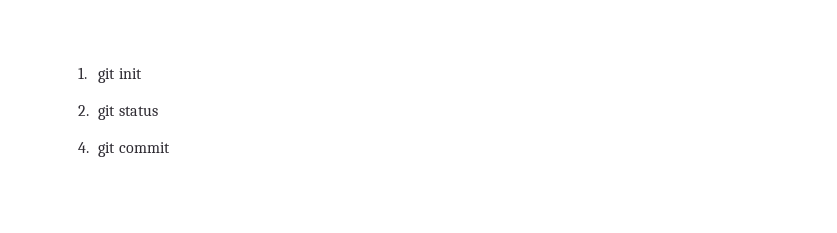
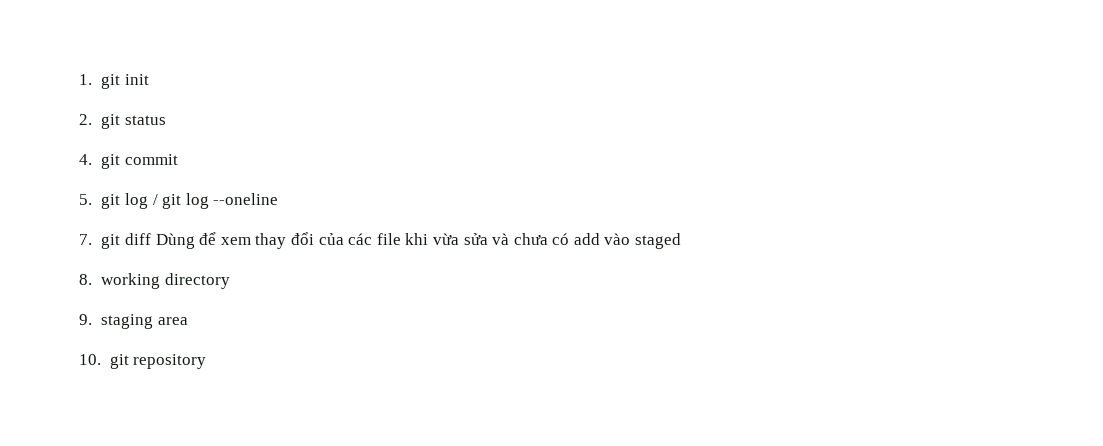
(170, 147) none -> [79,193,279,209] [79,232,682,249] [79,273,231,289] [79,314,189,329] [79,354,207,369] // 5. git log / git log --oneline // 7. git diff Dùng để xem thay đổi của các file khi vừa sửa và chưa có add vào staged // 8. working directory // 9. staging area // 10. git repository

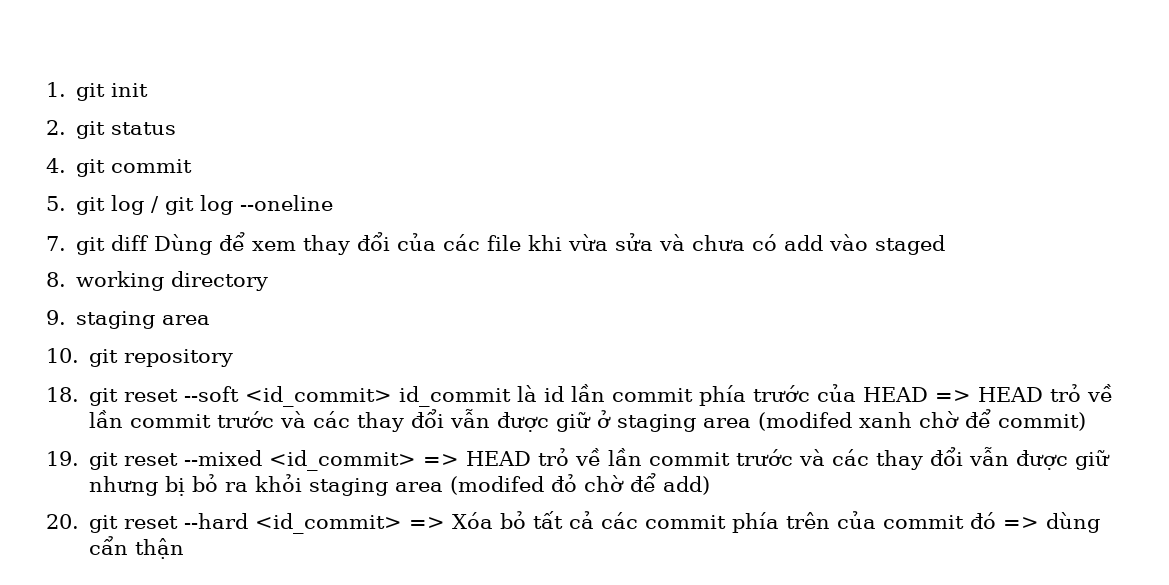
(207, 361) none -> [46,384,1114,407] [89,409,1087,432] [46,447,1111,471] [89,473,711,496] [46,511,1101,534] [89,536,185,559] // 18. git reset --soft <id_commit> id_commit là id lần commit phía trước của HEAD => HEAD trỏ về lần commit trước và các thay đổi vẫn được giữ ở staging area (modifed xanh chờ để commit) // 19. git reset --mixed <id_commit> => HEAD trỏ về lần commit trước và các thay đổi vẫn được giữ nhưng bị bỏ ra khỏi staging area (modifed đỏ chờ để add) // 20. git reset --hard <id_commit> => Xóa bỏ tất cả các commit phía trên của commit đó => dùng cẩn thận

